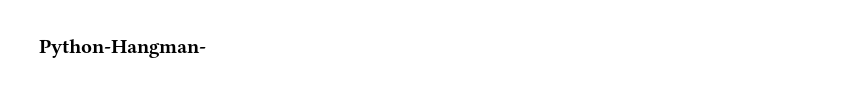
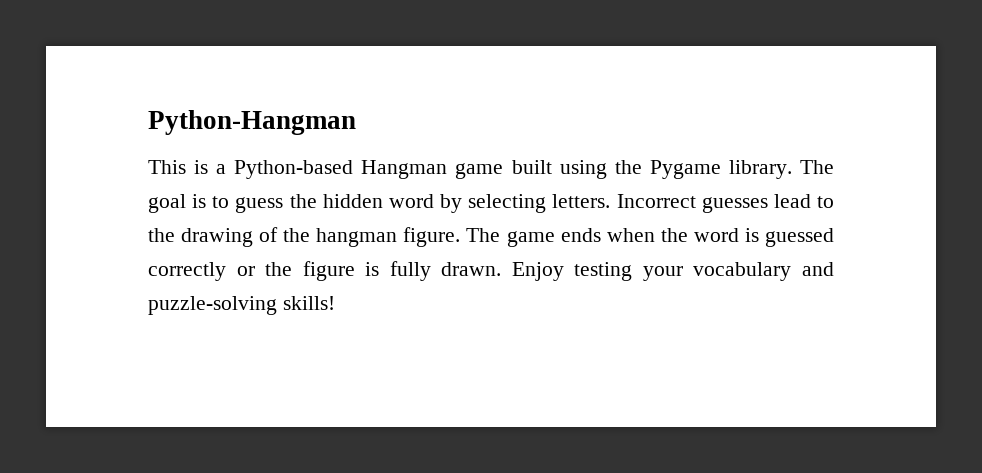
[39,39,206,58] Python-Hangman- -> [148,110,356,135] [148,160,834,179] [148,194,834,213] [148,227,835,247] [148,261,834,281] [148,296,335,315] Python-Hangman // This is a Python-based Hangman game built using the Pygame library. The goal is to guess the hidden word by selecting letters. Incorrect guesses lead to the drawing of the hangman figure. The game ends when the word is guessed correctly or the figure is fully drawn. Enjoy testing your vocabulary and puzzle-solving skills!

